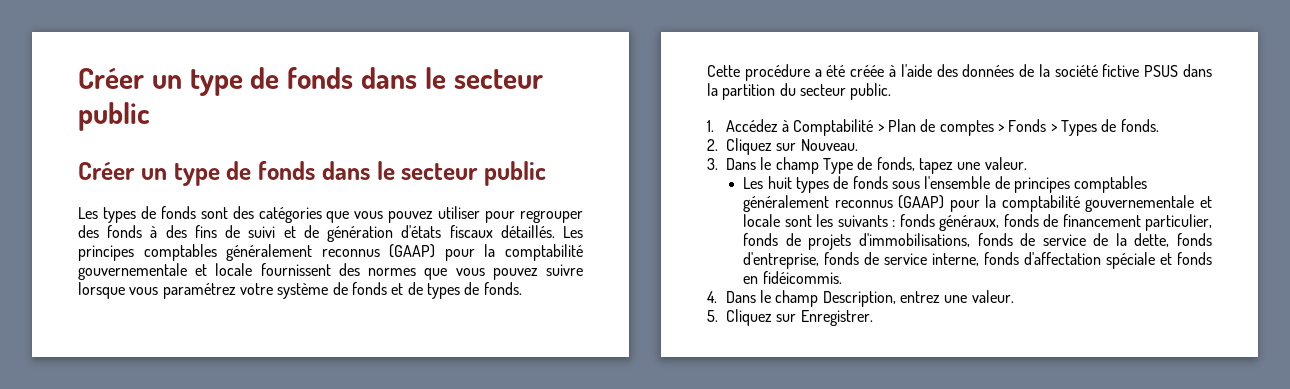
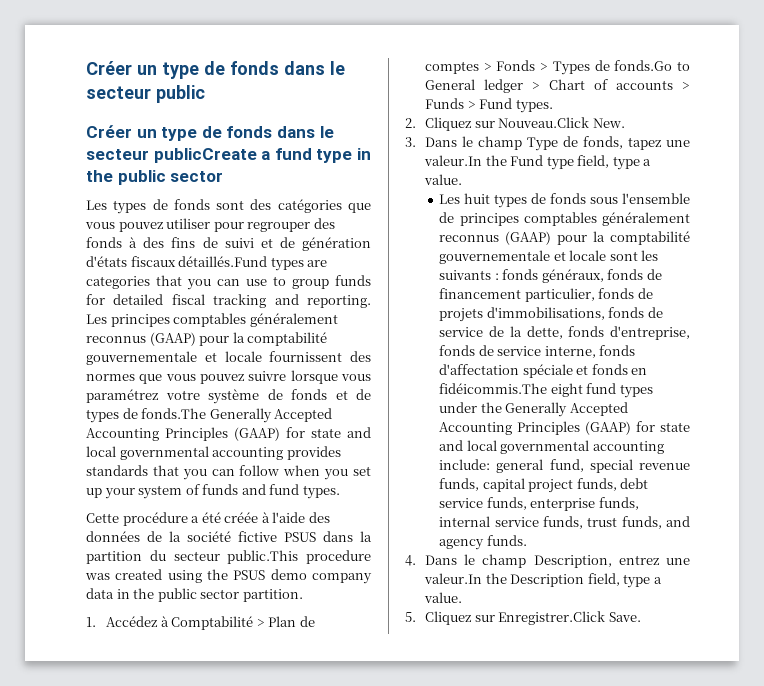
[484,161,546,186] public -> [153,148,371,163] [86,170,224,185] publicCreate a fund type in the public sector
[500,225,555,238] détaillés. -> [178,256,328,271] [86,275,371,290] [86,294,371,308] détaillés.Fund types are categories that you can use to group funds for detailed fiscal tracking and reporting.
[483,282,522,295] fonds. -> [141,408,333,423] [86,427,371,441] [86,446,341,460] [86,465,371,480] [86,484,340,499] fonds.The Generally Accepted Accounting Principles (GAAP) for state and local governmental accounting provides standards that you can follow when you set up your system of funds and fund types.
[850,83,892,100] public. -> [227,550,371,564] [85,569,372,584] [86,588,303,602] public.This procedure was created using the PSUS demo company data in the public sector partition.
[1120,119,1159,132] fonds. -> [614,60,690,71] [425,79,690,93] [425,98,553,113] fonds.Go to General ledger > Chart of accounts > Funds > Fund types.
[800,139,858,151] Nouveau. -> [498,117,625,128] Nouveau.Click New.
[984,157,1027,170] valeur. -> [424,155,652,170] [424,174,463,185] valeur.In the Fund type field, type a value.
[762,271,842,284] fidéicommis. -> [439,383,653,398] [439,402,628,417] [439,421,690,435] [439,440,664,454] [439,459,690,473] [439,478,649,493] [439,497,639,511] [439,516,690,529] [439,535,527,550] fidéicommis.The eight fund types under the Generally Accepted Accounting Principles (GAAP) for state and local governmental accounting include: general fund, special revenue funds, capital project funds, debt service funds, enterprise funds, internal service funds, trust funds, and agency funds.
[971,290,1014,303] valeur. -> [424,573,662,588] [424,592,463,603] valeur.In the Description field, type a value.
[800,310,873,326] Enregistrer. -> [498,611,641,625] Enregistrer.Click Save.

